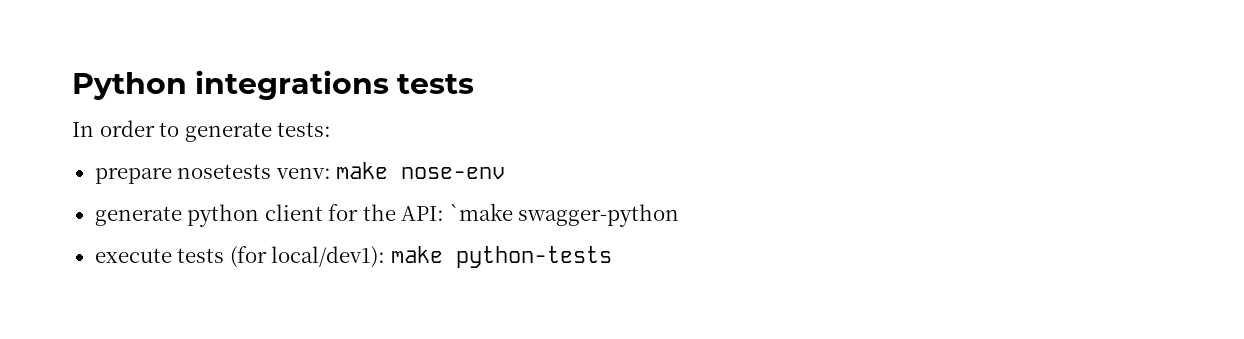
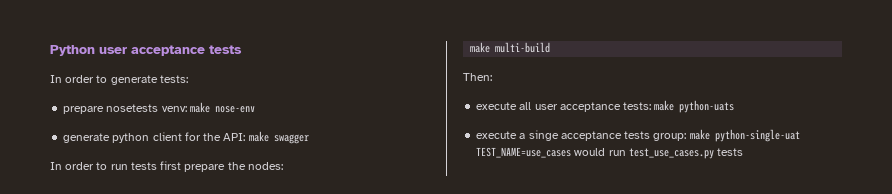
[195,70,390,100] integrations -> [99,45,205,56] user acceptance
[449,203,680,227] [94,246,612,268] `make swagger-python // execute tests (for local/dev1): make python-tests -> [248,131,309,144] [50,161,283,172] [470,42,551,53] [463,73,492,81] [476,100,735,113] [476,129,800,142] [476,147,744,159] make swagger // In order to run tests first prepare the nodes: // make multi-build // Then: // execute all user acceptance tests: make python-uats // execute a singe acceptance tests group: make python-single-uat TEST_NAME=use_cases would run test_use_cases.py tests

